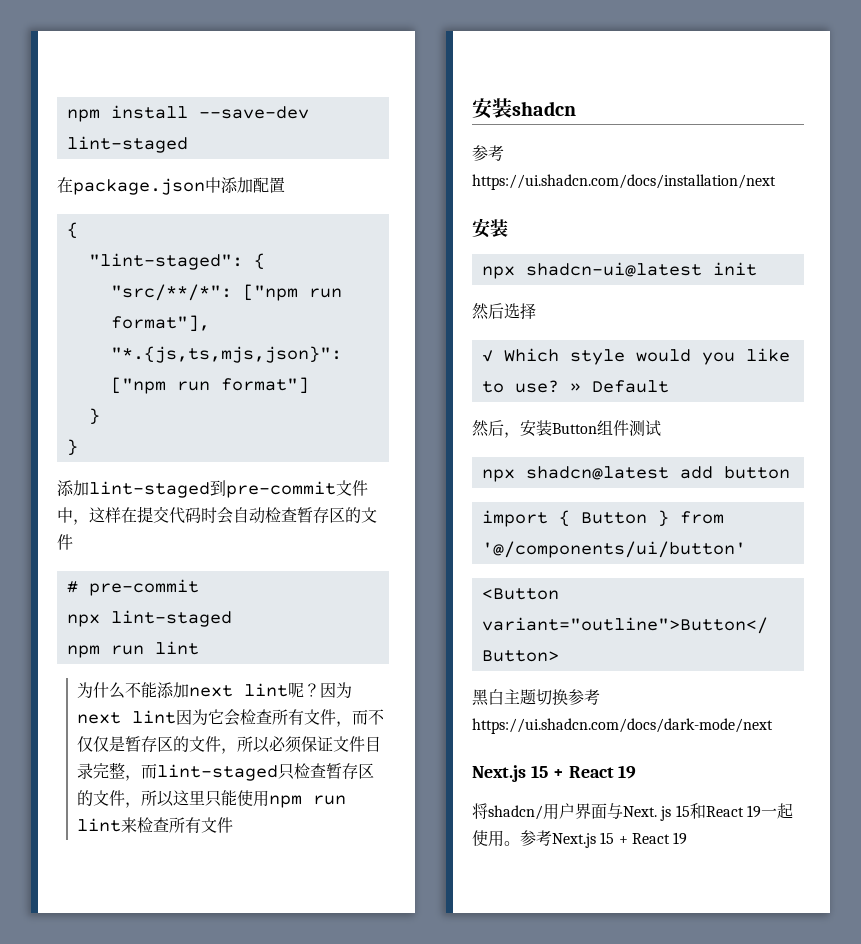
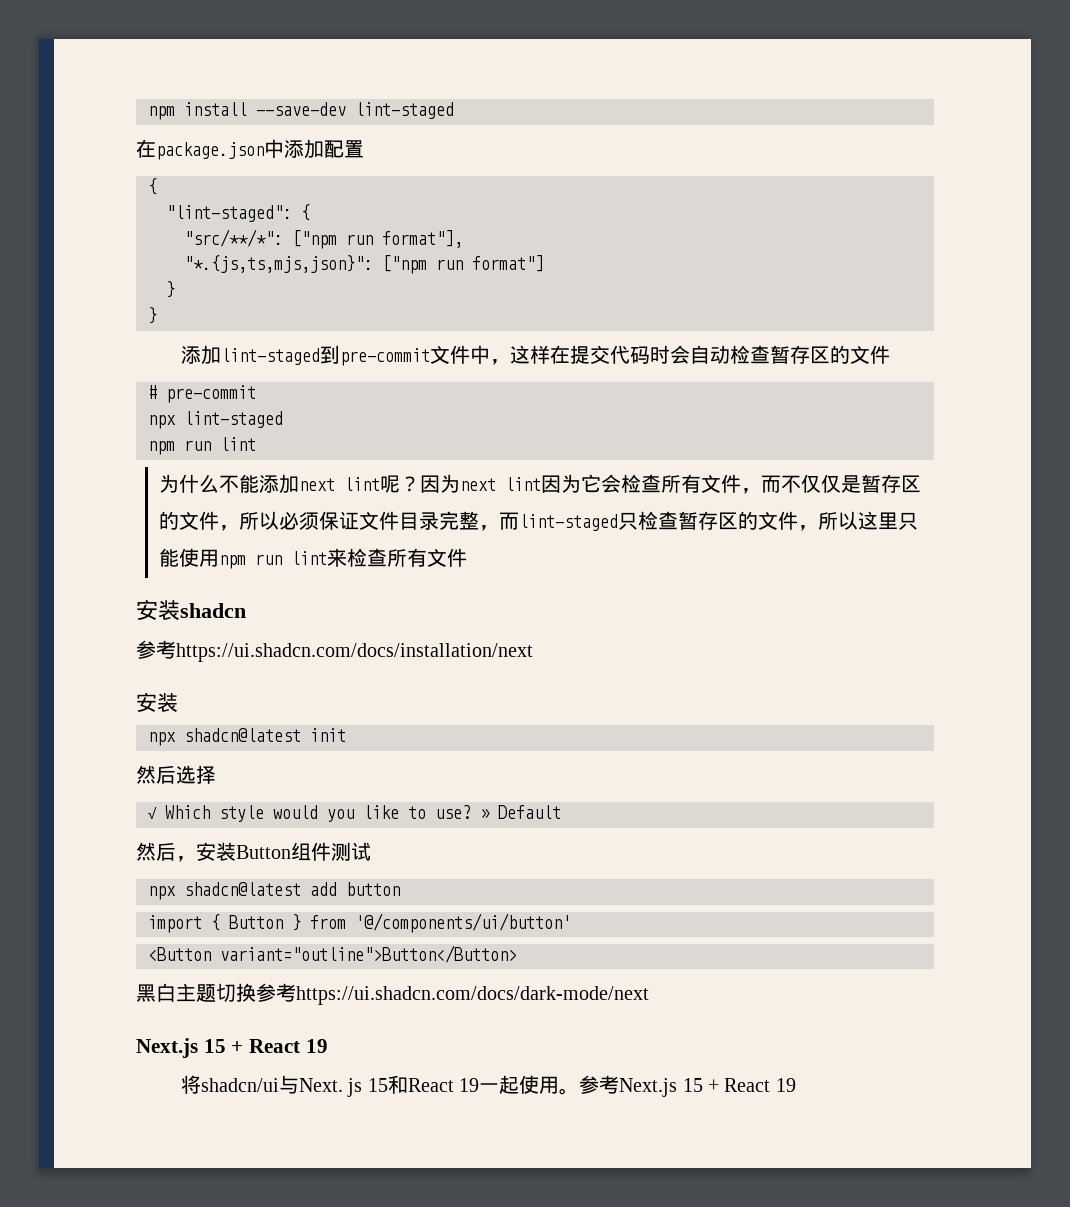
[525,262,702,277] shadcn-ui@latest -> [184,728,301,742] shadcn@latest
[488,803,607,820] shadcn/用户界面 -> [201,1078,280,1092] shadcn/ui

